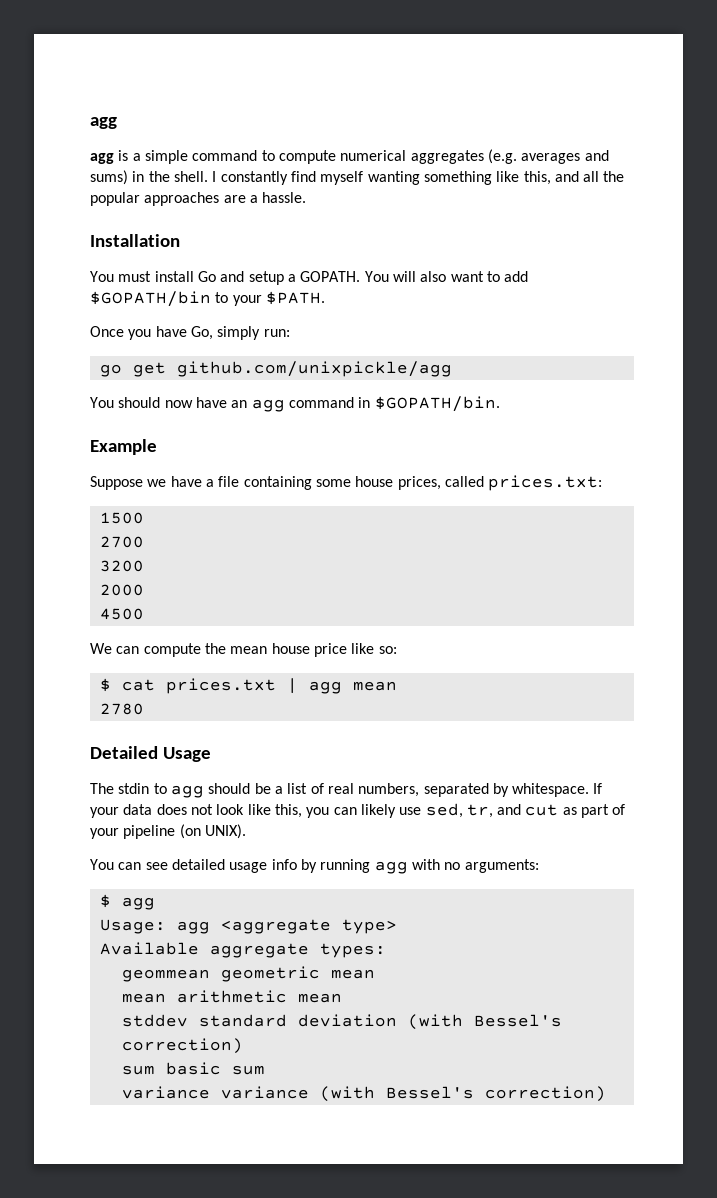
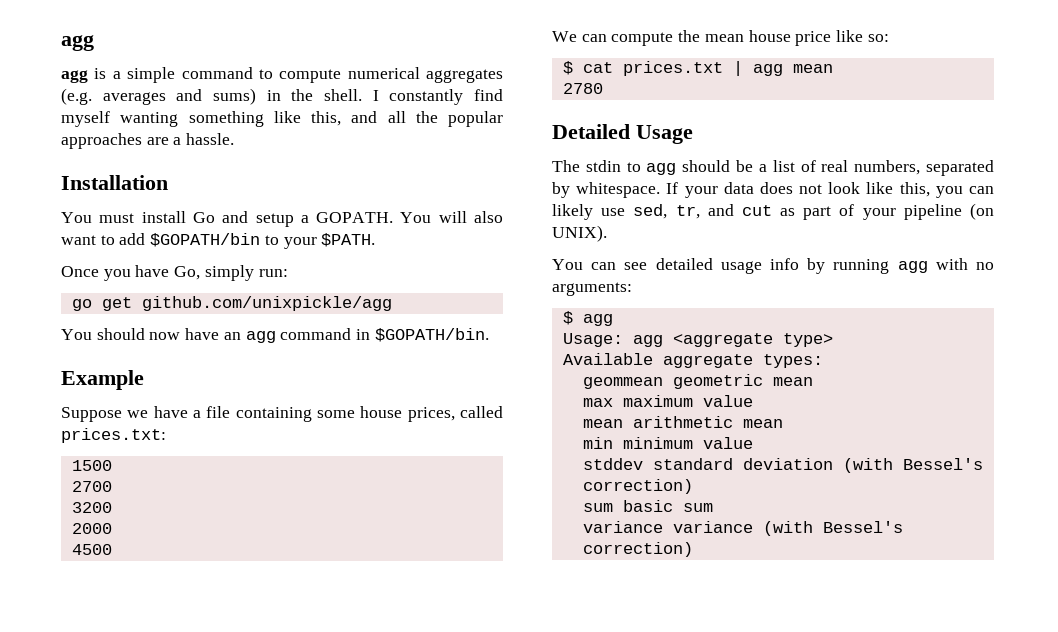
(375, 974) none -> [582,395,753,407] // max maximum value
(342, 998) none -> [582,437,753,449] // min minimum value

